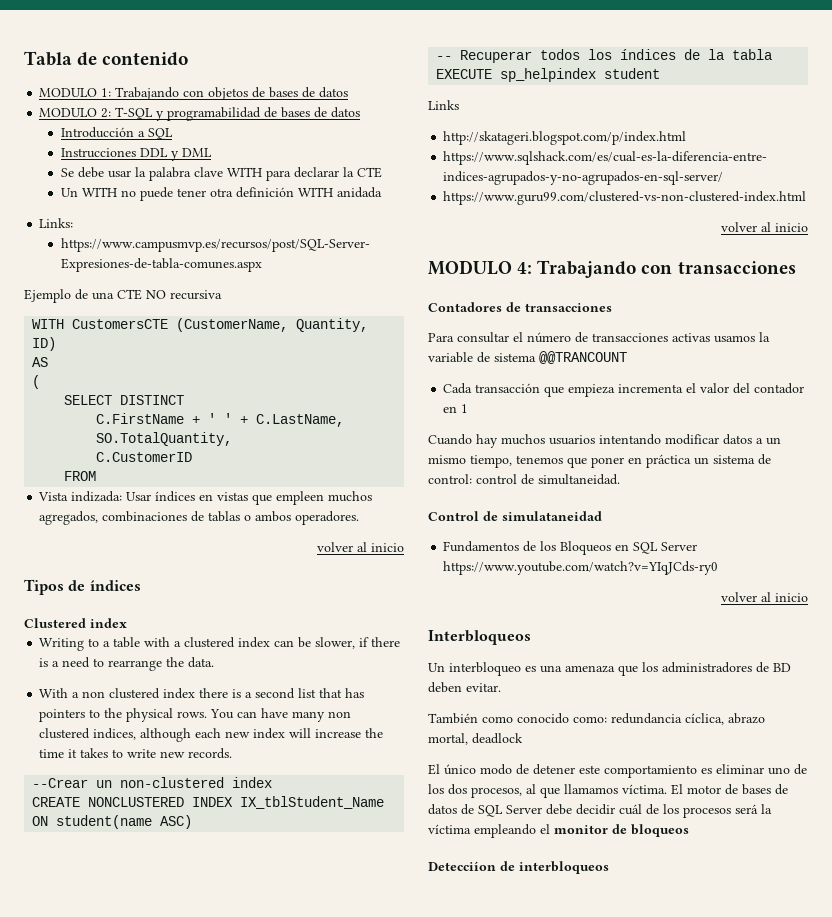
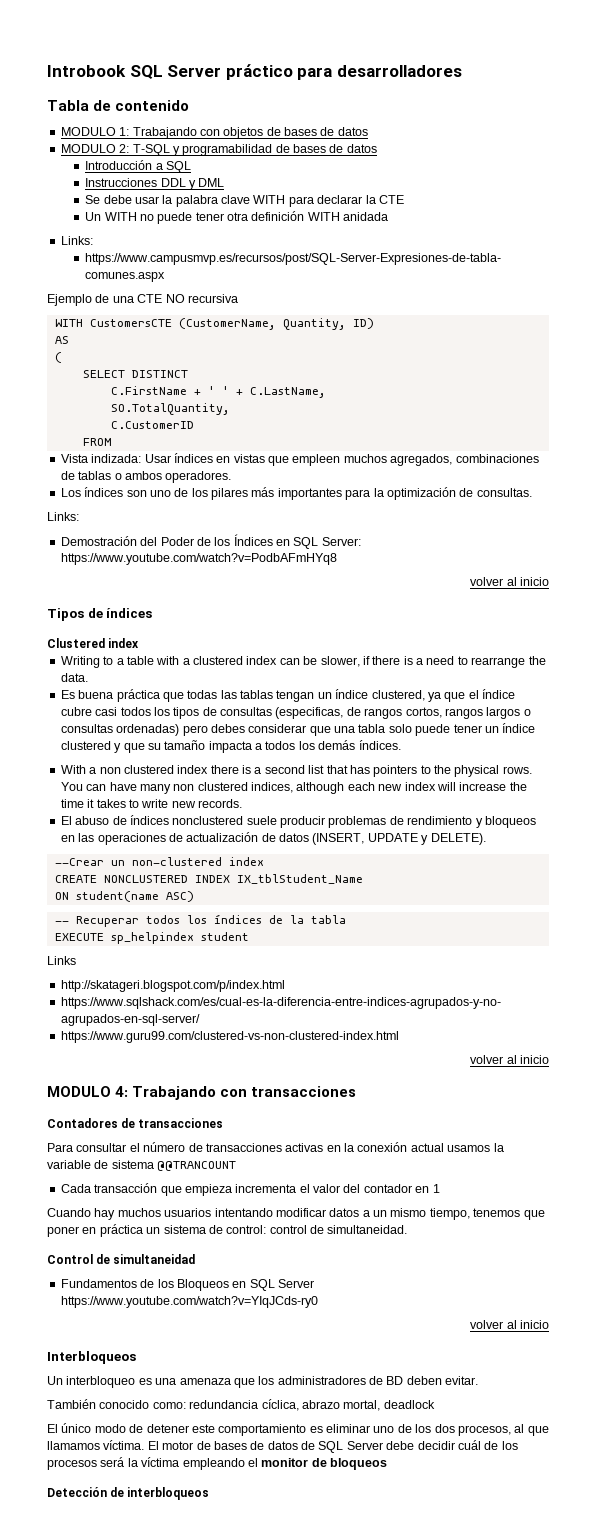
(24, 58) none -> [47,64,462,80] Introbook SQL Server práctico para desarrolladores //
(360, 518) none -> [60,487,532,500] [47,512,79,521] [60,534,361,549] [60,553,337,565] // Los índices son uno de los pilares más importantes para la optimización de consultas. // Links: // Demostración del Poder de los Índices en SQL Server: https://www.youtube.com/watch?v=PodbAFmHYq8
(215, 662) none -> [60,689,515,702] [60,707,531,719] [60,723,536,736] [60,740,401,753] // Es buena práctica que todas las tablas tengan un índice clustered, ya que el índice cubre casi todos los tipos de consultas (especificas, de rangos cortos, rangos largos o consultas ordenadas) pero debes considerar que una tabla solo puede tener un índice clustered y que su tamaño impacta a todos los demás índices.
(233, 753) none -> [60,815,536,828] [60,832,486,845] // El abuso de índices nonclustered suele producir problemas de rendimiento y bloqueos en las operaciones de actualización de datos (INSERT, UPDATE y DELETE).
(710, 337) none -> [326,1142,444,1152] en la conexión actual
[502,511,602,521] simulataneidad -> [113,1254,196,1264] simultaneidad
[482,716,513,723] como -> (96, 1404) none
[428,861,496,871] Detecciíon -> [47,1487,107,1497] Detección

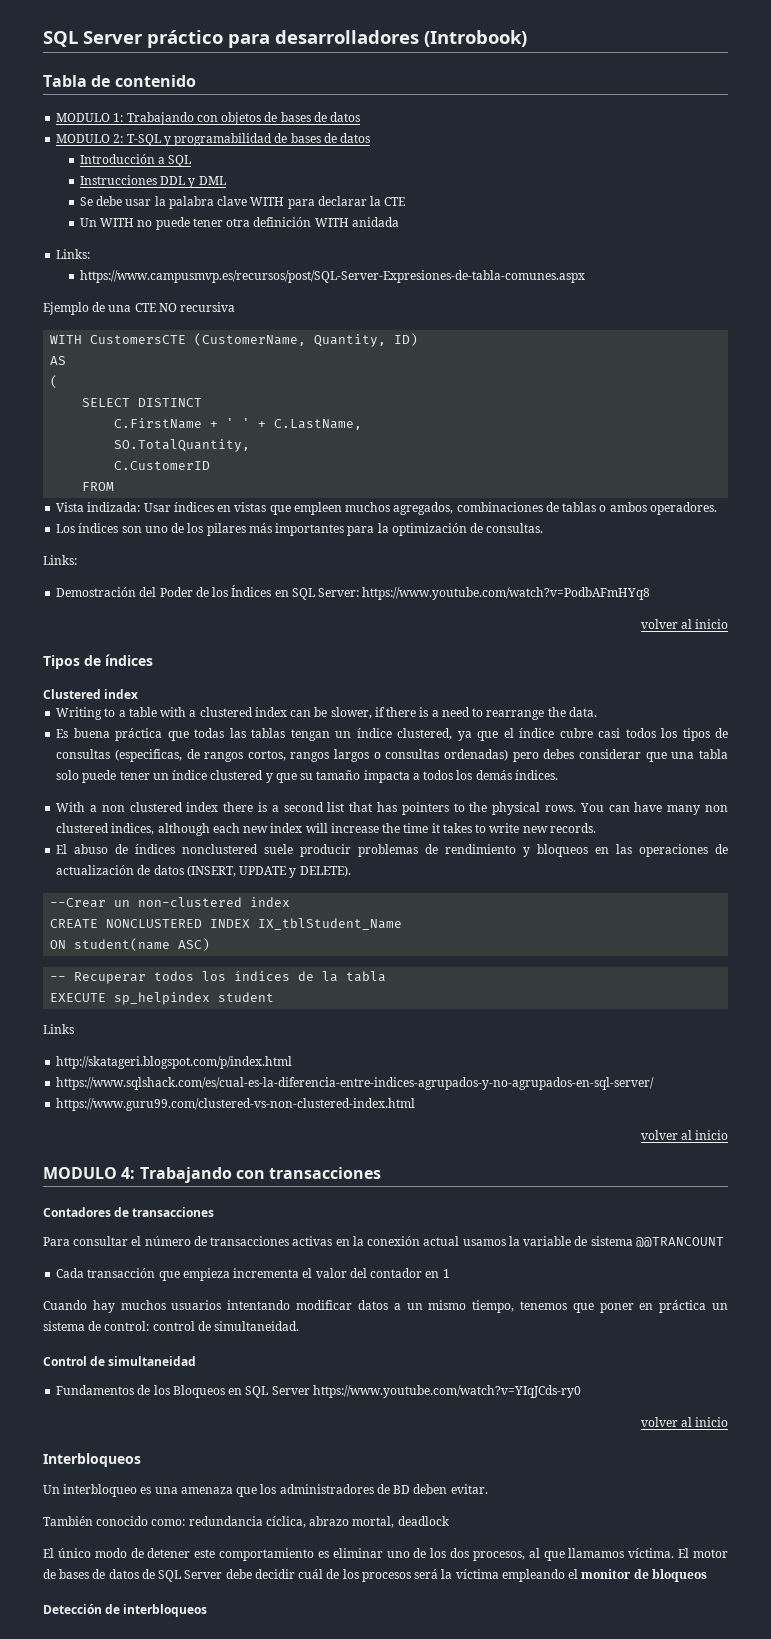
[47,65,126,77] Introbook -> (43, 39) none
(462, 71) none -> [424,30,527,47] (Introbook)

